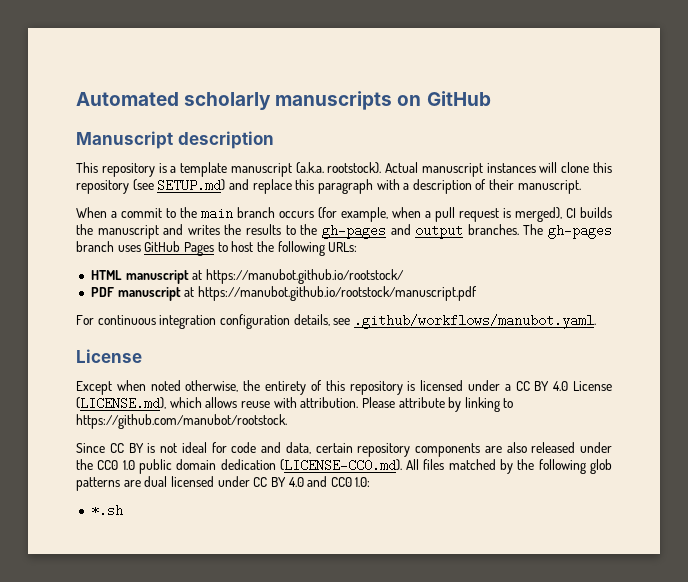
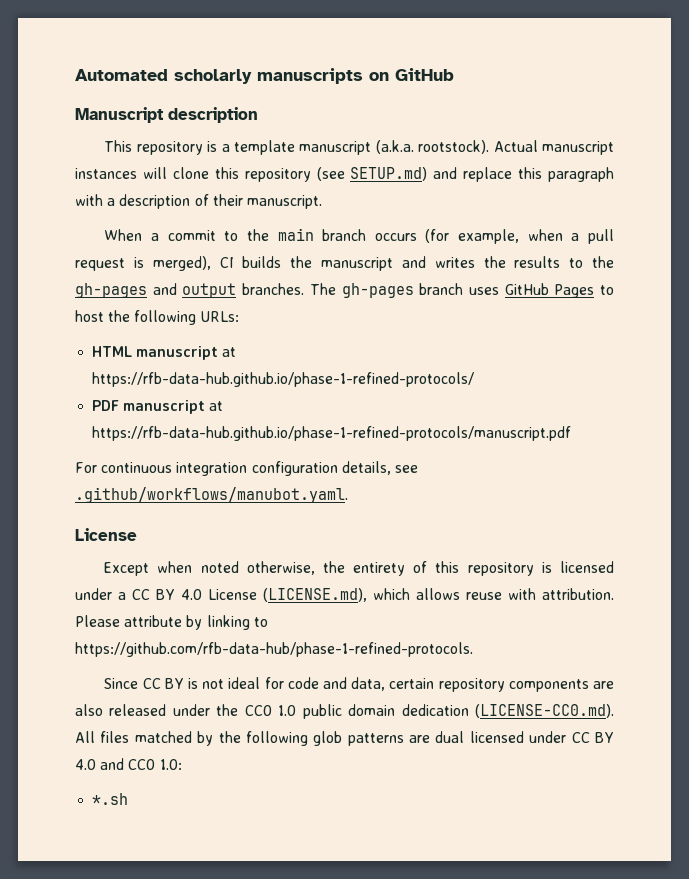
[205,269,404,284] https://manubot.github.io/rootstock/ -> [92,372,475,387] https://rfb-data-hub.github.io/phase-1-refined-protocols/
[197,286,477,301] https://manubot.github.io/rootstock/manuscript.pdf -> [92,426,572,441] https://rfb-data-hub.github.io/phase-1-refined-protocols/manuscript.pdf
[76,414,287,429] https://github.com/manubot/rootstock. -> [75,642,473,657] https://github.com/rfb-data-hub/phase-1-refined-protocols.

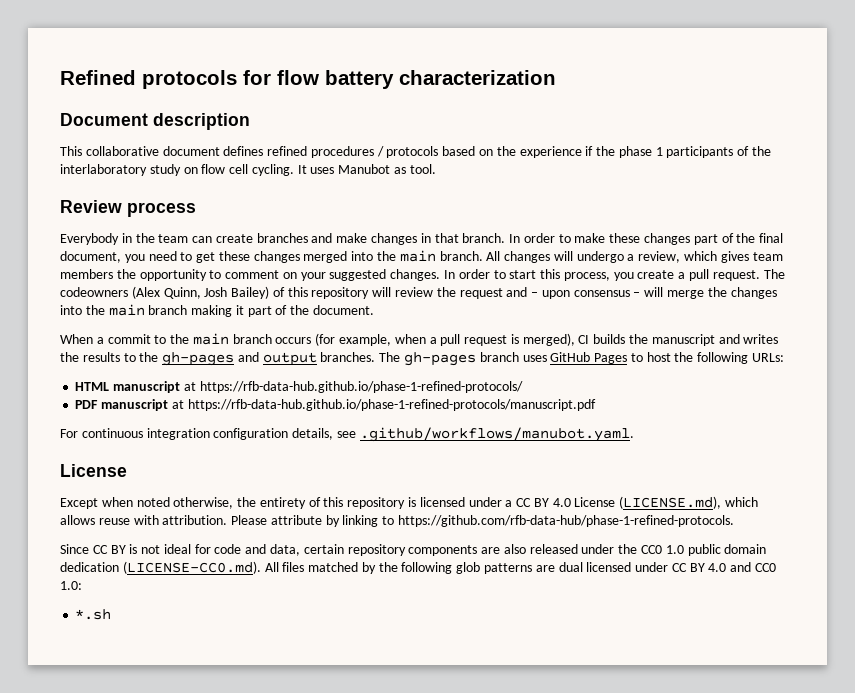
[75,68,454,84] [75,107,258,123] [104,140,614,155] [75,167,614,182] [75,194,322,209] Automated scholarly manuscripts on GitHub // Manuscript description // This repository is a template manuscript (a.k.a. rootstock). Actual manuscript instances will clone this repository (see SETUP.md) and replace this paragraph with a description of their manuscript. -> [60,70,556,89] [60,113,250,130] [60,146,772,158] [60,164,436,176] [60,200,196,217] [60,233,784,245] [60,250,783,263] [60,269,785,281] [60,286,777,299] [60,304,375,317] Refined protocols for flow battery characterization // Document description // This collaborative document defines refined procedures / protocols based on the experience if the phase 1 participants of the interlaboratory study on flow cell cycling. It uses Manubot as tool. // Review process // Everybody in the team can create branches and make changes in that branch. In order to make these changes part of the final document, you need to get these changes merged into the main branch. All changes will undergo a review, which gives team members the opportunity to comment on your suggested changes. In order to start this process, you create a pull request. The codeowners (Alex Quinn, Josh Bailey) of this repository will review the request and – upon consensus – will merge the changes into the main branch making it part of the document.

